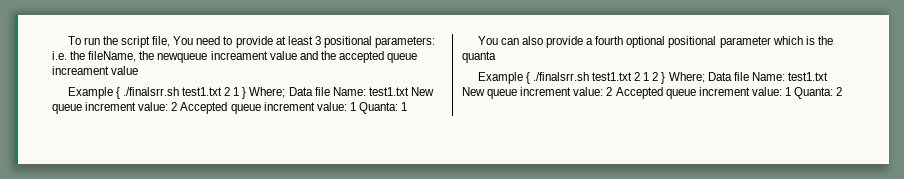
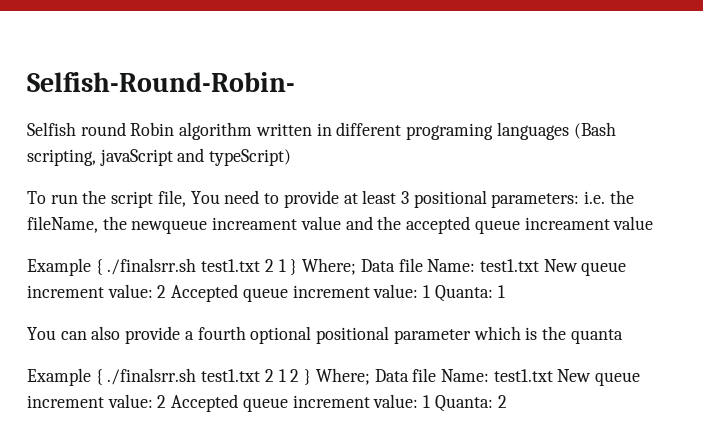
(67, 40) none -> [27,72,295,92] [27,122,616,140] [27,148,292,166] Selfish-Round-Robin- // Selfish round Robin algorithm written in different programing languages (Bash scripting, javaScript and typeScript) //

